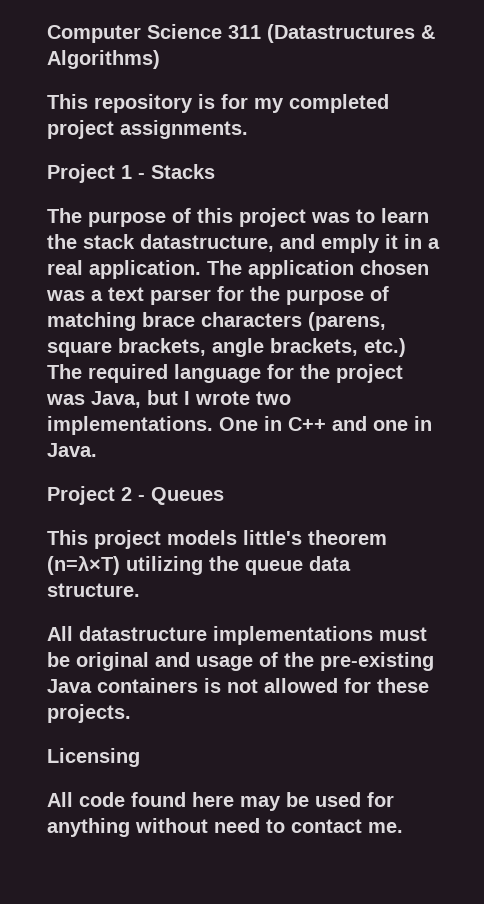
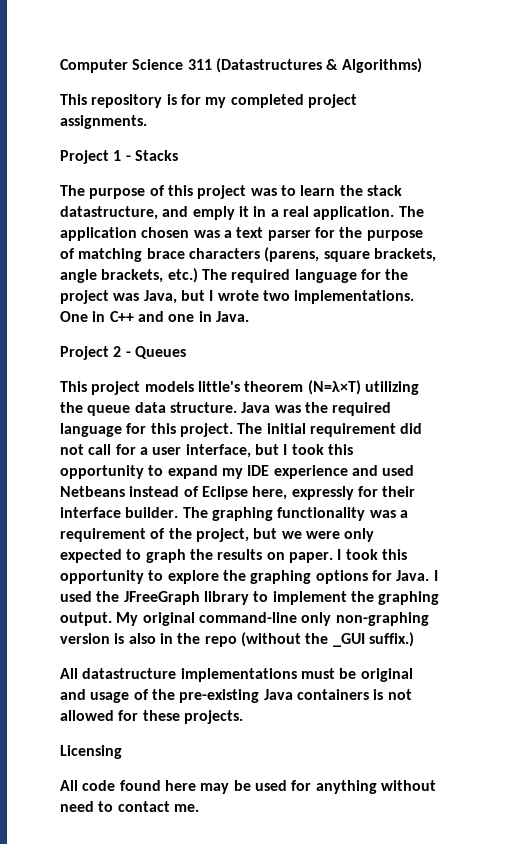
[47,556,120,575] (n=λ×T) -> [307,380,361,395] (N=λ×T)
(140, 590) none -> [241,402,392,416] [60,423,423,437] [60,444,353,458] [60,465,415,479] [60,486,416,500] [60,507,408,521] [60,528,375,542] [60,549,407,563] [60,570,438,584] [60,591,440,605] [60,612,429,626] [60,632,414,647] Java was the required language for this project. The initial requirement did not call for a user interface, but I took this opportunity to expand my IDE experience and used Netbeans instead of Eclipse here, expressly for their interface builder. The graphing functionality was a requirement of the project, but we were only expected to graph the results on paper. I took this opportunity to explore the graphing options for Java. I used the JFreeGraph library to implement the graphing output. My original command-line only non-graphing version is also in the repo (without the _GUI suffix.)

